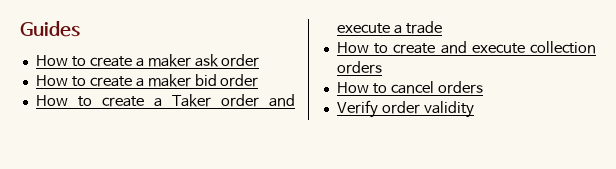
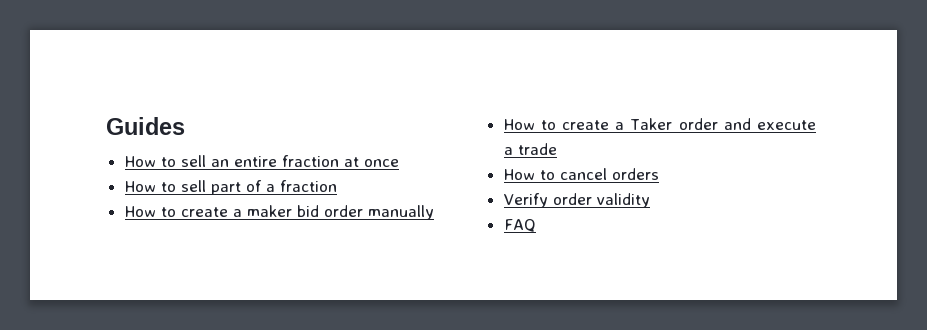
[89,54,260,67] create a maker ask order -> [180,155,399,167] [124,180,337,195] sell an entire fraction at once // How to sell part of a fraction
(259, 80) none -> [367,205,434,220] manually
[336,41,596,54] [336,61,382,74] // How to create and execute collection orders -> (557, 149) none
(474, 109) none -> [503,219,536,232] // FAQ

